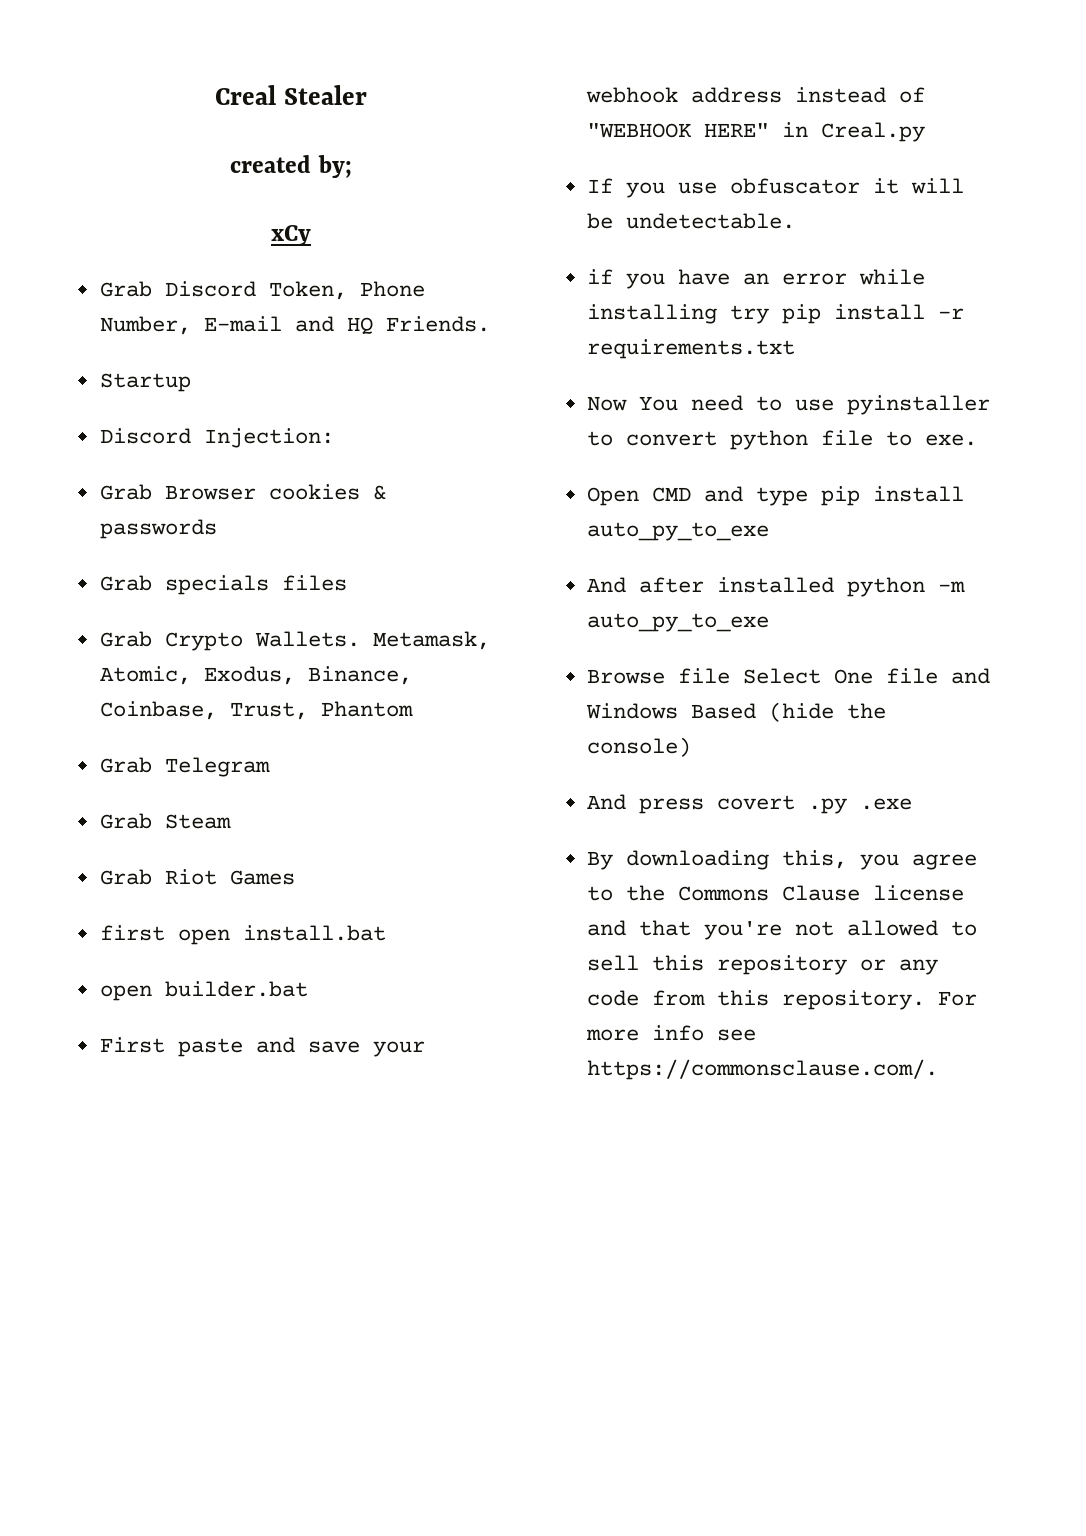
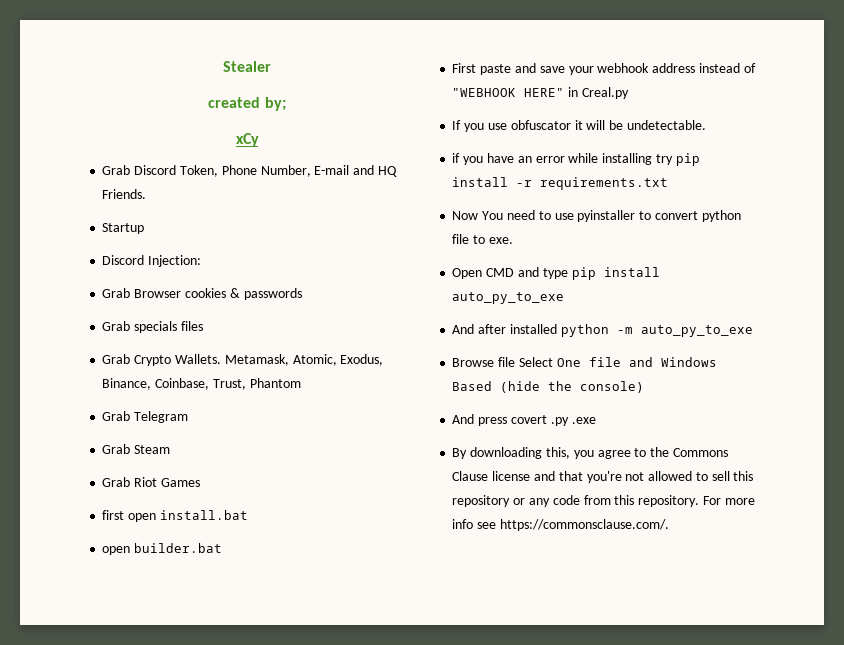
[215,85,277,105] Creal -> (223, 66) none

